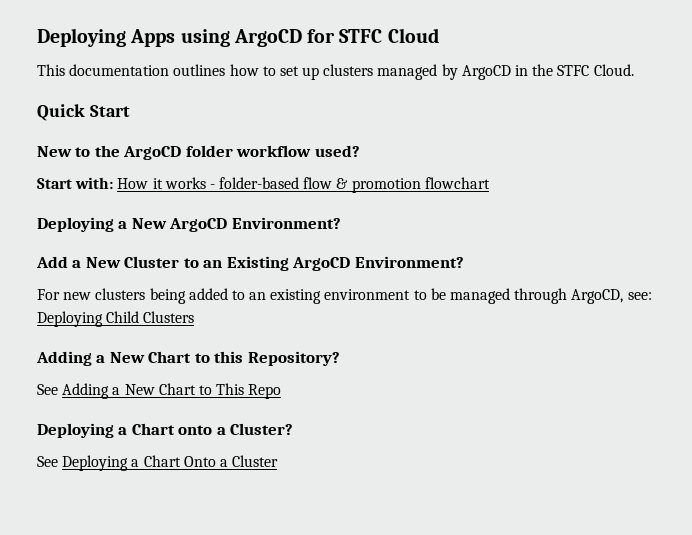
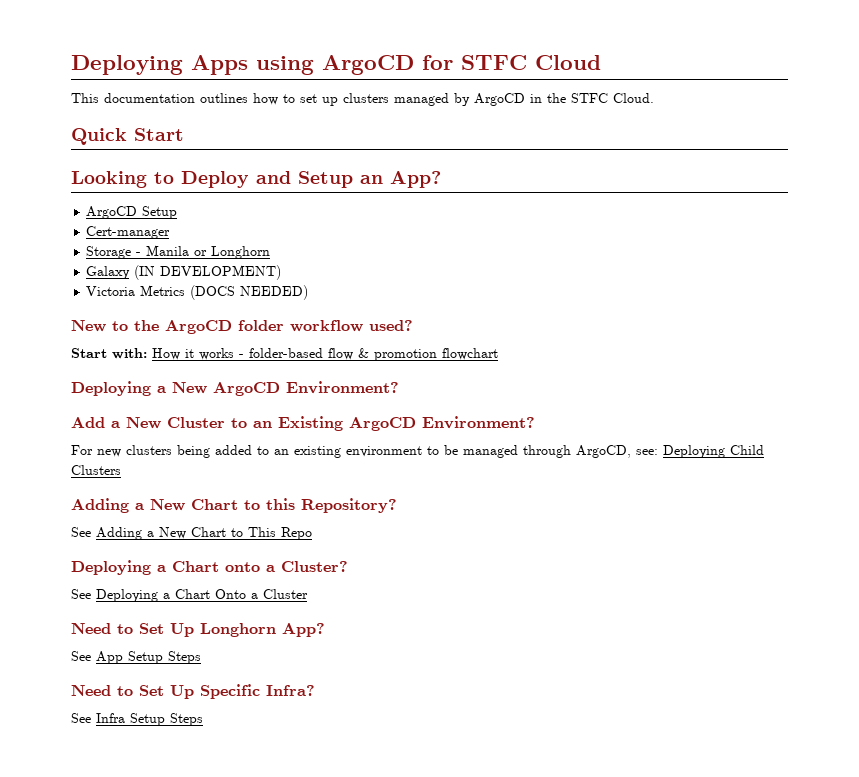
(130, 111) none -> [71,171,441,188] [86,206,178,219] [86,226,171,239] [86,245,271,259] [86,265,282,280] [86,285,309,300] // Looking to Deploy and Setup an App? // ArgoCD Setup // Cert-manager // Storage - Manila or Longhorn // Galaxy (IN DEVELOPMENT) // Victoria Metrics (DOCS NEEDED)
(279, 461) none -> [71,623,325,637] [71,651,201,664] [71,684,315,699] [71,713,203,726] // Need to Set Up Longhorn App? // See App Setup Steps // Need to Set Up Specific Infra? // See Infra Setup Steps

